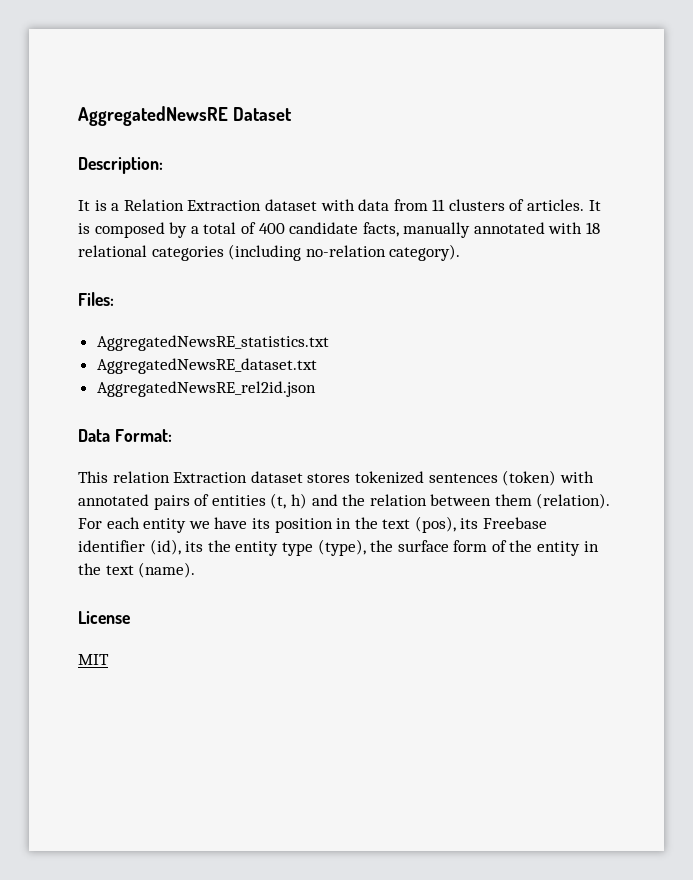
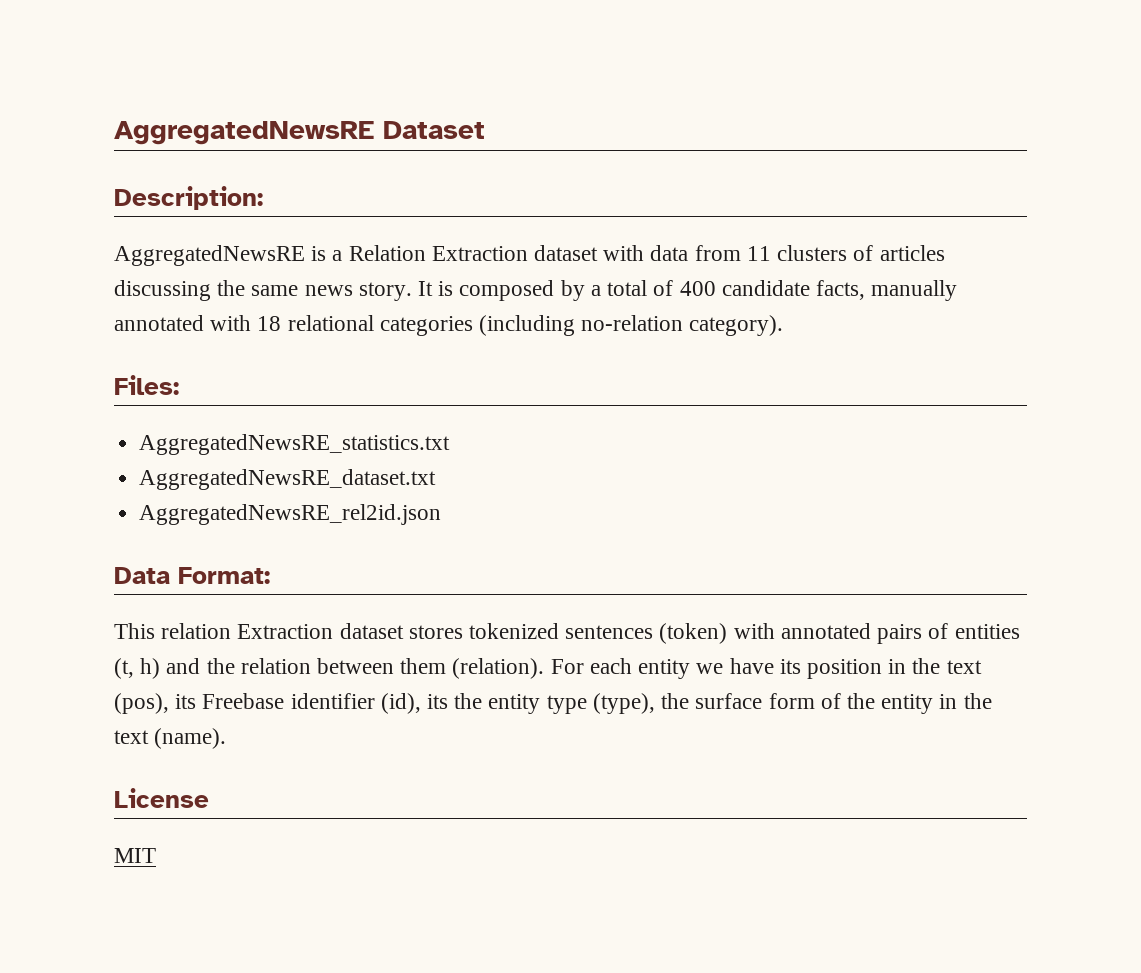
[78,200,90,211] It -> [114,245,305,266] AggregatedNewsRE
[527,199,585,211] articles. -> [879,245,945,261] [114,280,412,301] articles discussing the same news story.

